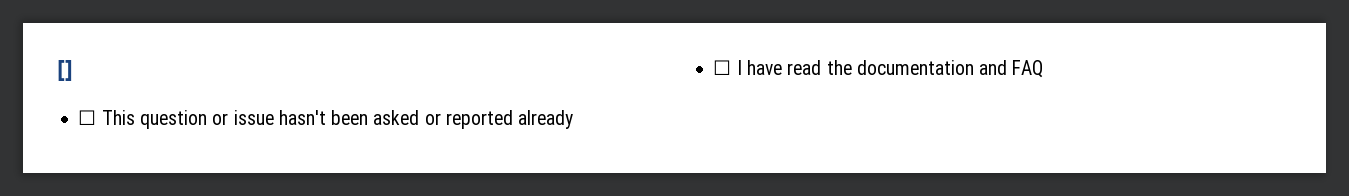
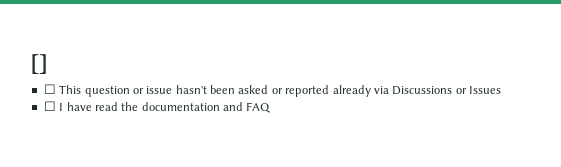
(574, 119) none -> [373,86,501,95] via Discussions or Issues

